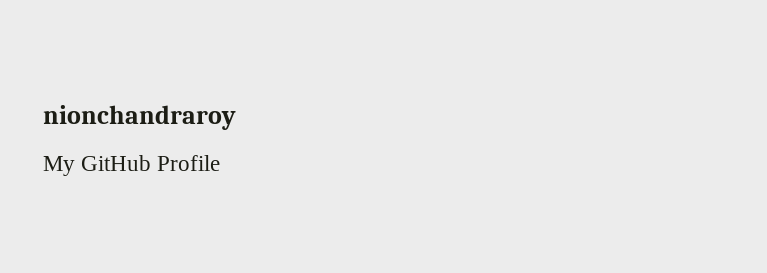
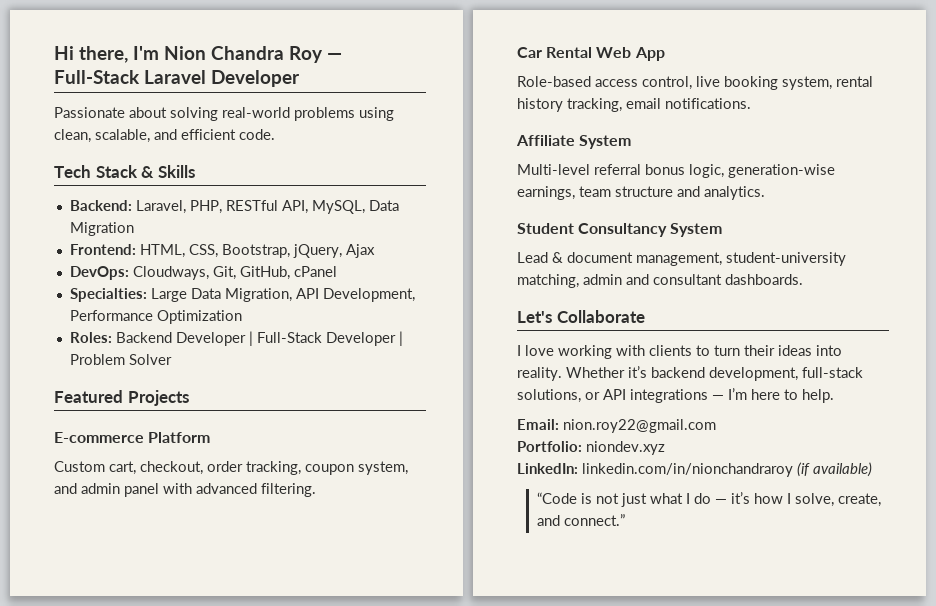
[43,105,236,130] [43,155,221,176] nionchandraroy // My GitHub Profile -> [54,46,342,63] [54,70,300,87] [54,107,394,121] [54,129,275,143] [54,165,195,178] [69,200,399,214] [69,222,134,236] [69,244,375,258] [69,266,337,280] [69,288,415,302] [69,310,242,324] [69,331,403,346] [69,354,172,365] [54,390,189,406] [54,432,211,443] [54,461,408,475] [54,483,316,497] [517,47,665,61] [517,76,873,90] [517,98,751,112] [516,135,632,149] [517,164,835,178] [517,186,765,200] [517,223,723,237] [517,252,846,266] [517,274,803,288] [517,310,645,323] [517,345,842,359] [517,366,863,381] [517,388,834,403] [517,419,716,433] [517,441,665,455] [517,462,872,477] [536,492,881,507] [536,514,625,526] Hi there, I'm Nion Chandra Roy — Full-Stack Laravel Developer // Passionate about solving real-world problems using clean, scalable, and efficient code. // Tech Stack & Skills // Backend: Laravel, PHP, RESTful API, MySQL, Data Migration // Frontend: HTML, CSS, Bootstrap, jQuery, Ajax // DevOps: Cloudways, Git, GitHub, cPanel // Specialties: Large Data Migration, API Development, Performance Optimization // Roles: Backend Developer | Full-Stack Developer | Problem Solver // Featured Projects // E-commerce Platform // Custom cart, checkout, order tracking, coupon system, and admin panel with advanced filtering. // Car Rental Web App // Role-based access control, live booking system, rental history tracking, email notifications. // Affiliate System // Multi-level referral bonus logic, generation-wise earnings, team structure and analytics. // Student Consultancy System // Lead & document management, student-university matching, admin and consultant dashboards. // Let's Collaborate // I love working with clients to turn their ideas into reality. Whether it’s backend development, full-stack solutions, or API integrations — I’m here to help. // Email: nion.roy22@gmail.com // Portfolio: niondev.xyz // LinkedIn: linkedin.com/in/nionchandraroy (if available) // “Code is not just what I do — it’s how I solve, create, and connect.”

